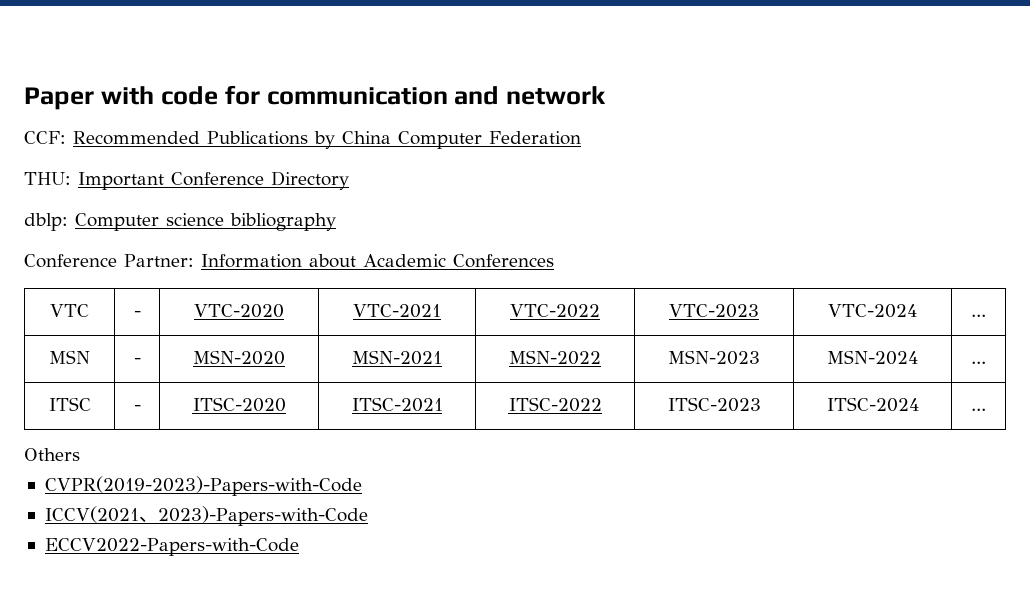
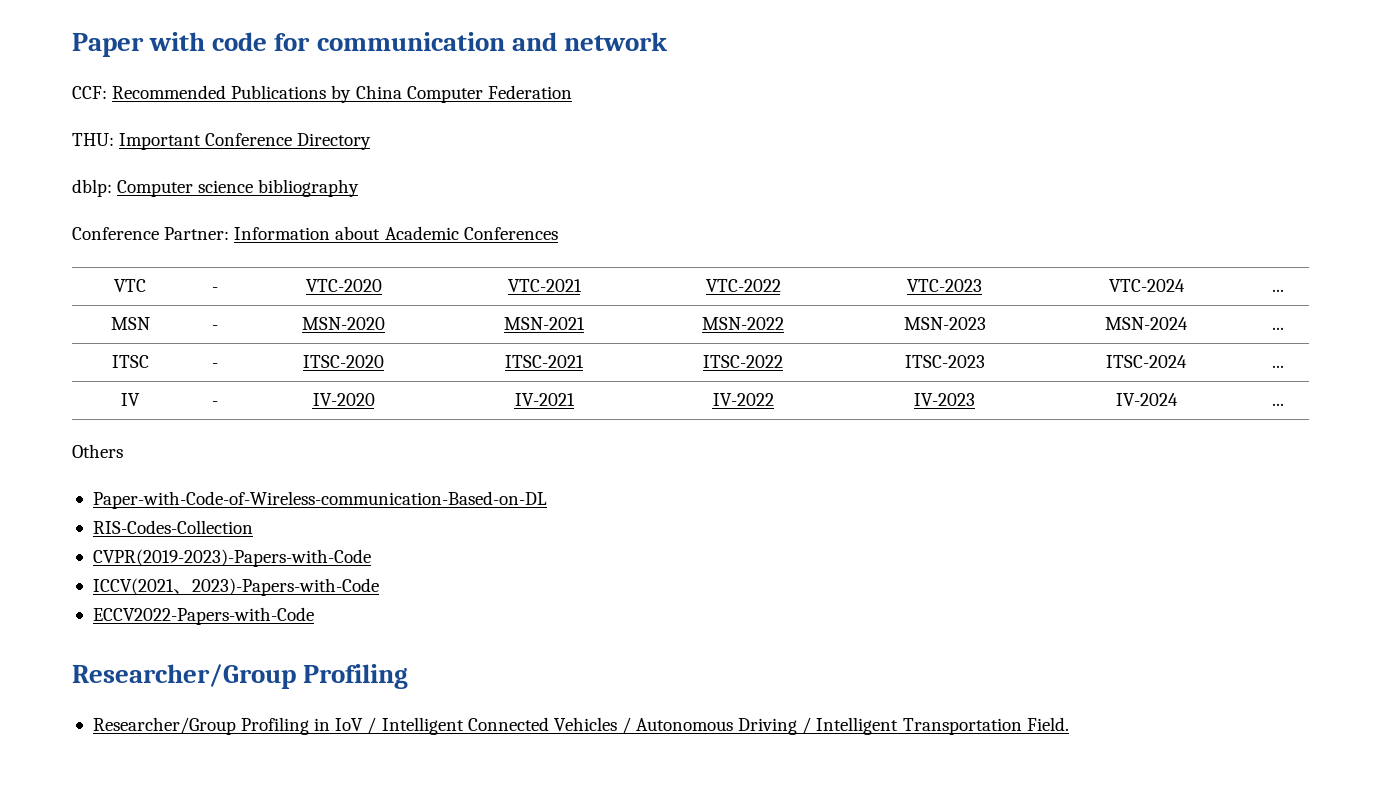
(986, 409) none -> [121,393,140,406] [211,401,218,406] [312,393,375,406] [514,393,575,406] [712,393,774,406] [914,393,975,406] [1115,393,1178,406] [1271,403,1284,406] // IV | - | IV-2020 | IV-2021 | IV-2022 | IV-2023 | IV-2024 | ...
(80, 454) none -> [92,491,547,509] [92,520,253,534] // Paper-with-Code-of-Wireless-communication-Based-on-DL // RIS-Codes-Collection
(299, 547) none -> [72,664,409,689] [92,717,1069,735] // Researcher/Group Profiling // Researcher/Group Profiling in IoV / Intelligent Connected Vehicles / Autonomous Driving / Intelligent Transportation Field.

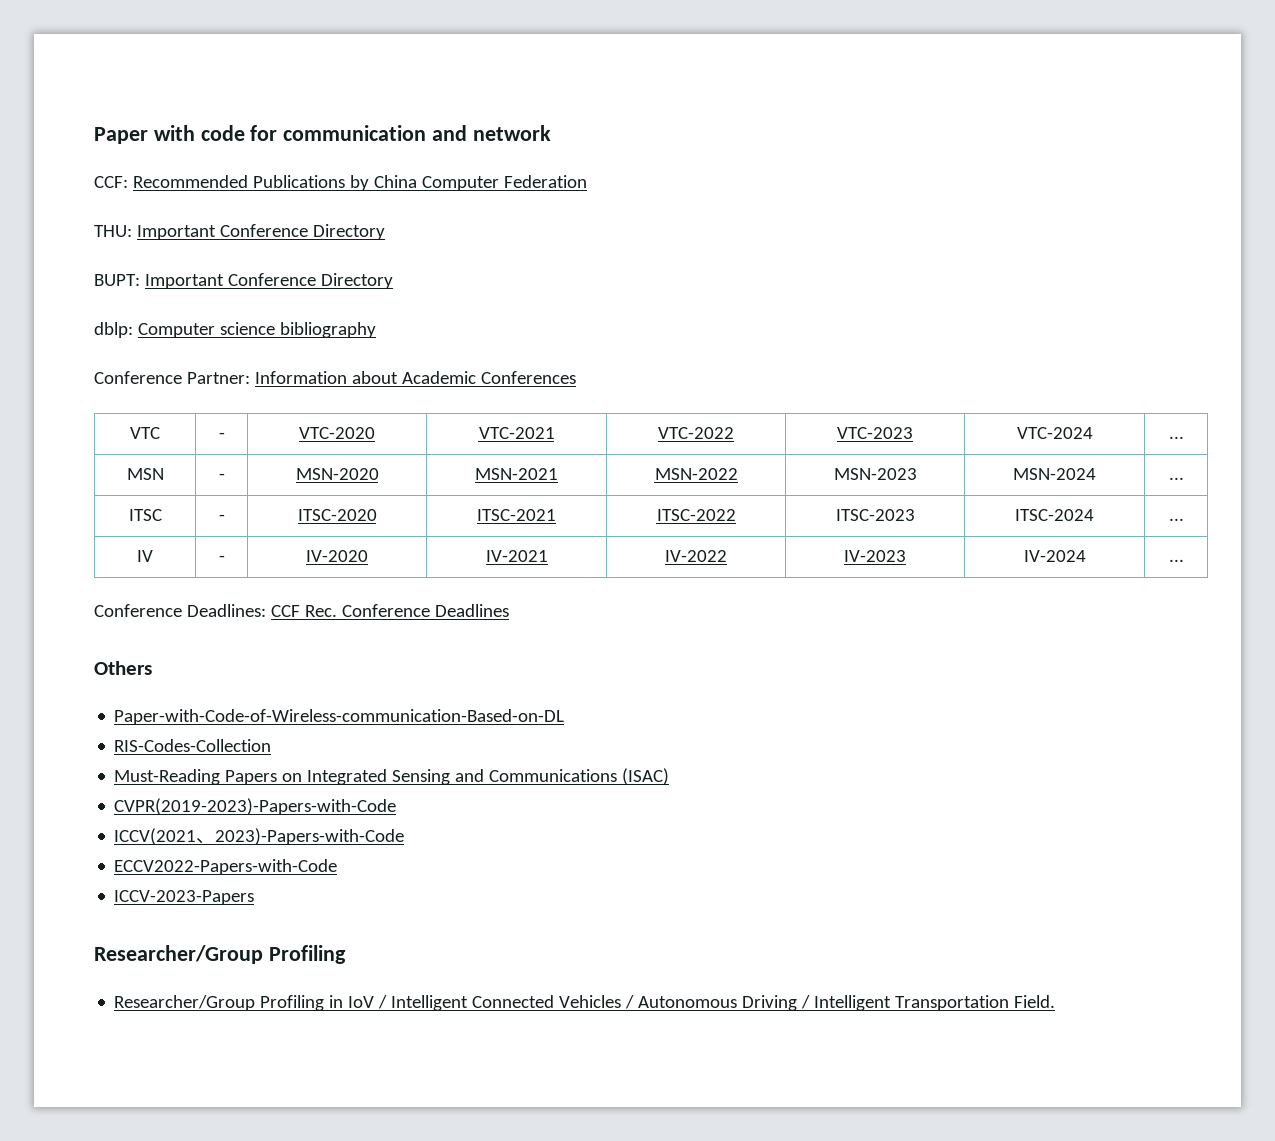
(372, 141) none -> [94,273,393,289] // BUPT: Important Conference Directory
[72,444,123,458] [92,491,547,509] [92,520,253,534] Others // Paper-with-Code-of-Wireless-communication-Based-on-DL // RIS-Codes-Collection -> [94,604,509,617] [94,661,152,675] [114,709,565,725] [114,739,272,752] [114,768,670,785] Conference Deadlines: CCF Rec. Conference Deadlines // Others // Paper-with-Code-of-Wireless-communication-Based-on-DL // RIS-Codes-Collection // Must-Reading Papers on Integrated Sensing and Communications (ISAC)
(314, 616) none -> [114,890,255,905] // ICCV-2023-Papers

